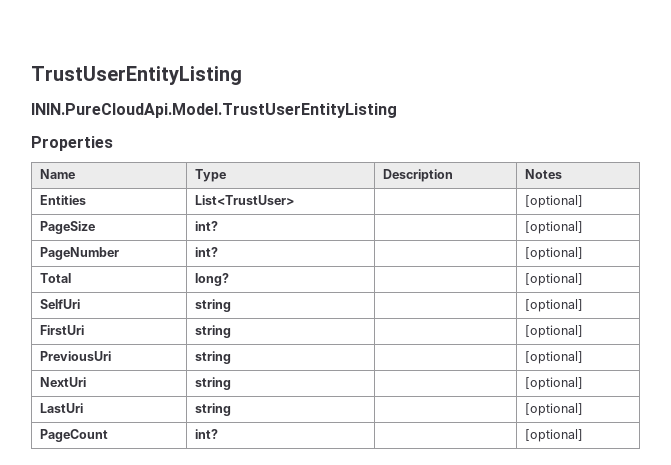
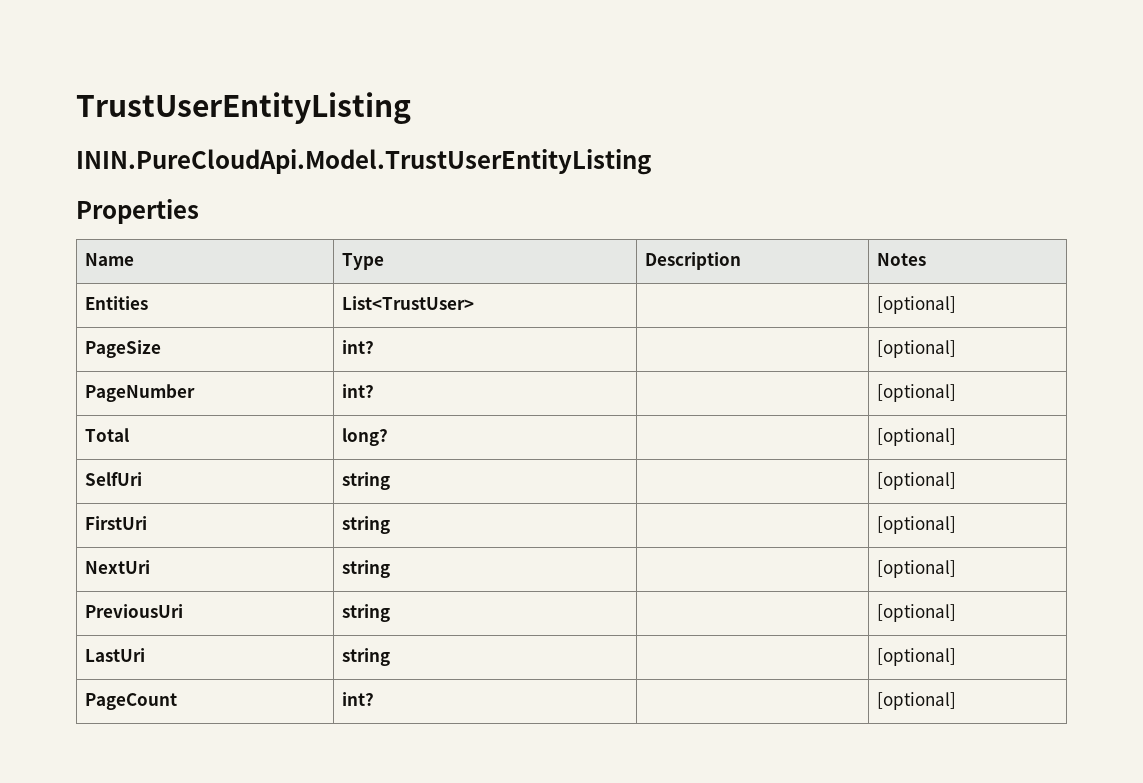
[39,351,111,361] [194,351,231,364] [524,351,583,364] [39,377,86,387] PreviousUri | string | | [optional] // NextUri -> [85,560,151,574] [342,560,391,578] [877,560,957,578] [85,604,184,618] NextUri | string | | [optional] // PreviousUri

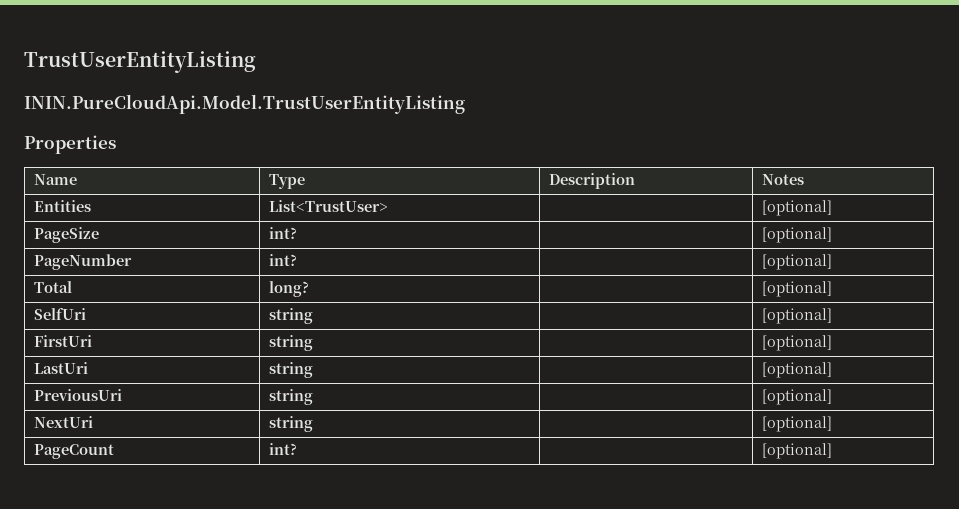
[85,560,151,574] NextUri -> [33,362,88,374] LastUri
[85,648,146,662] LastUri -> [33,416,93,428] NextUri

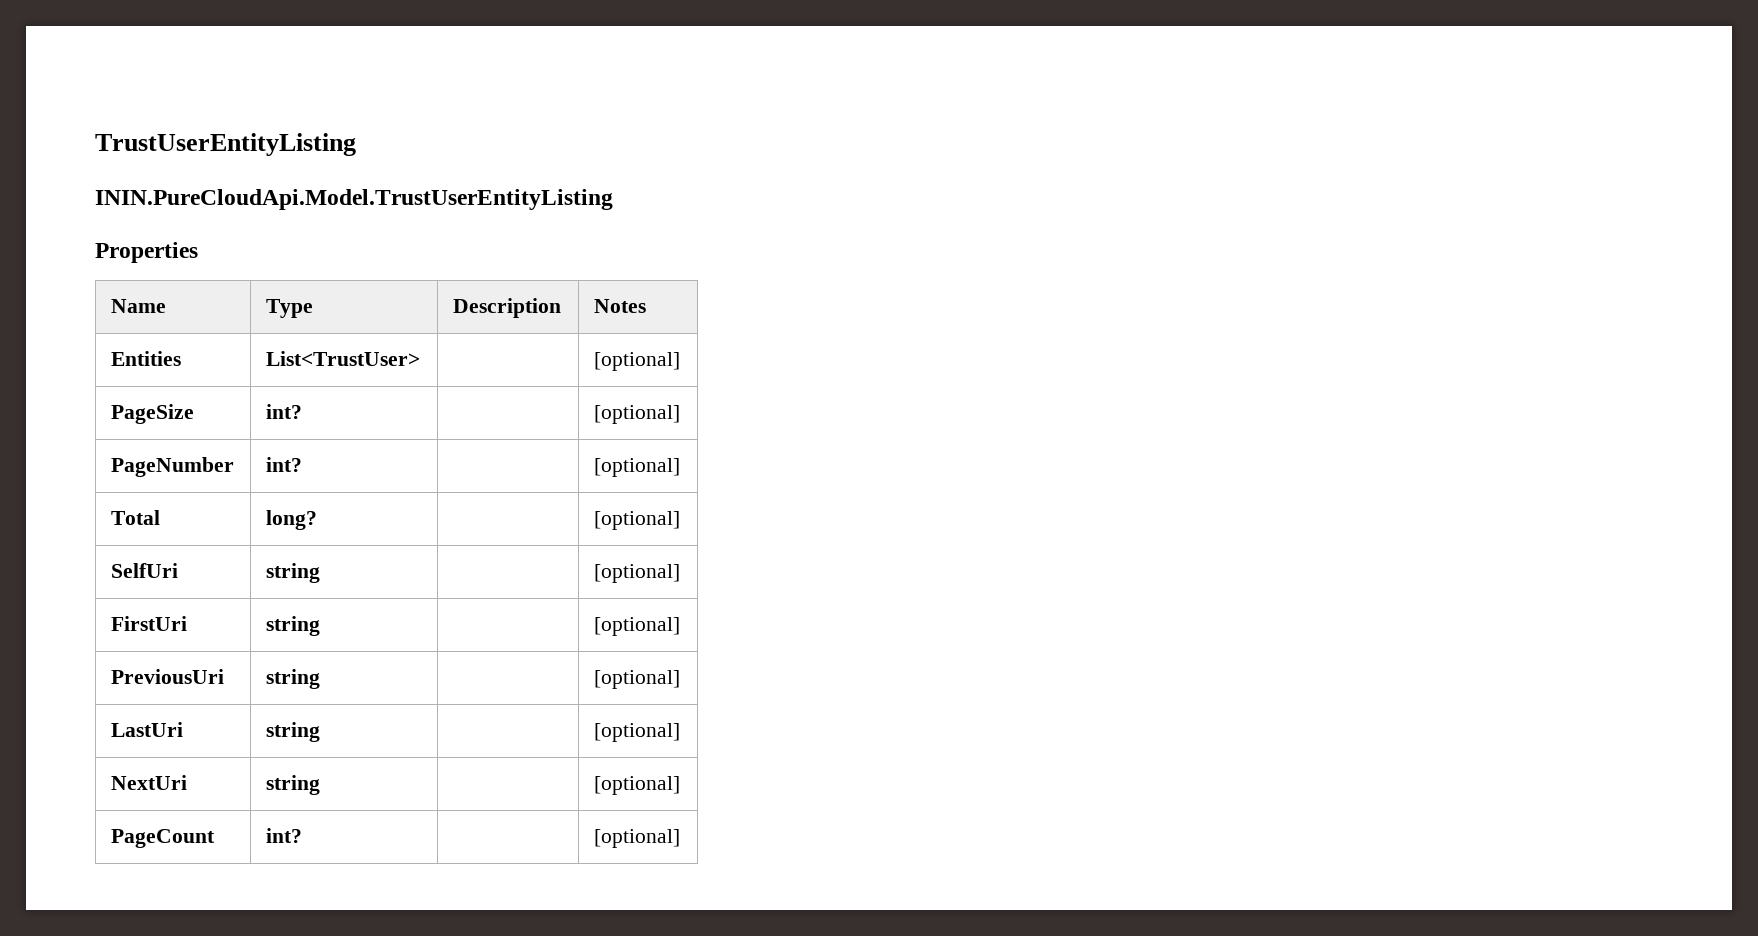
[33,362,88,374] [268,362,313,378] [761,362,832,378] [33,389,122,401] LastUri | string | | [optional] // PreviousUri -> [110,669,224,684] [265,669,320,689] [593,670,680,689] [110,722,183,737] PreviousUri | string | | [optional] // LastUri

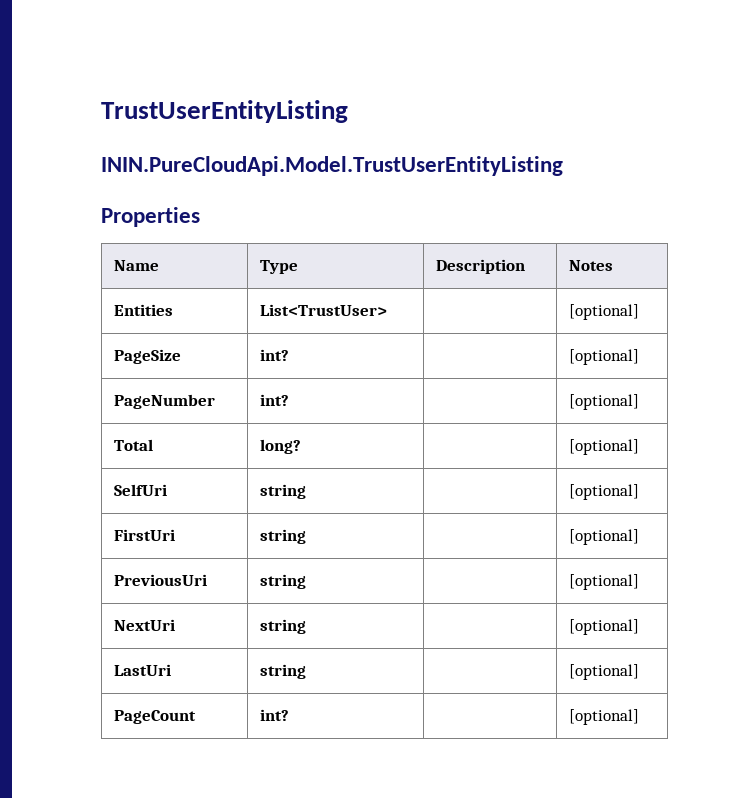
[110,722,183,737] [265,722,320,742] [593,723,680,742] [110,775,187,790] LastUri | string | | [optional] // NextUri -> [113,619,175,631] [259,619,306,634] [568,619,639,635] [113,664,171,676] NextUri | string | | [optional] // LastUri

